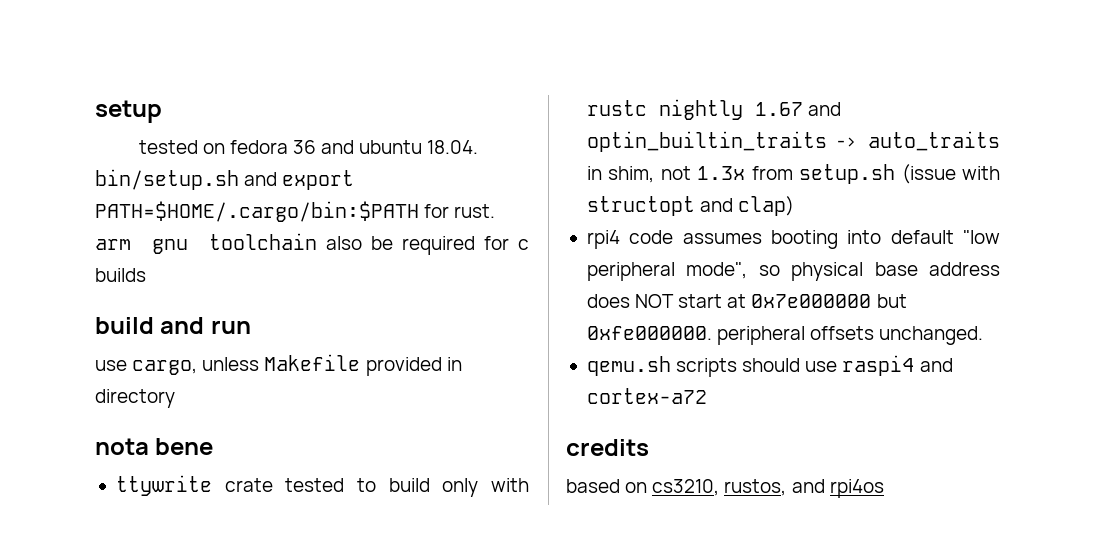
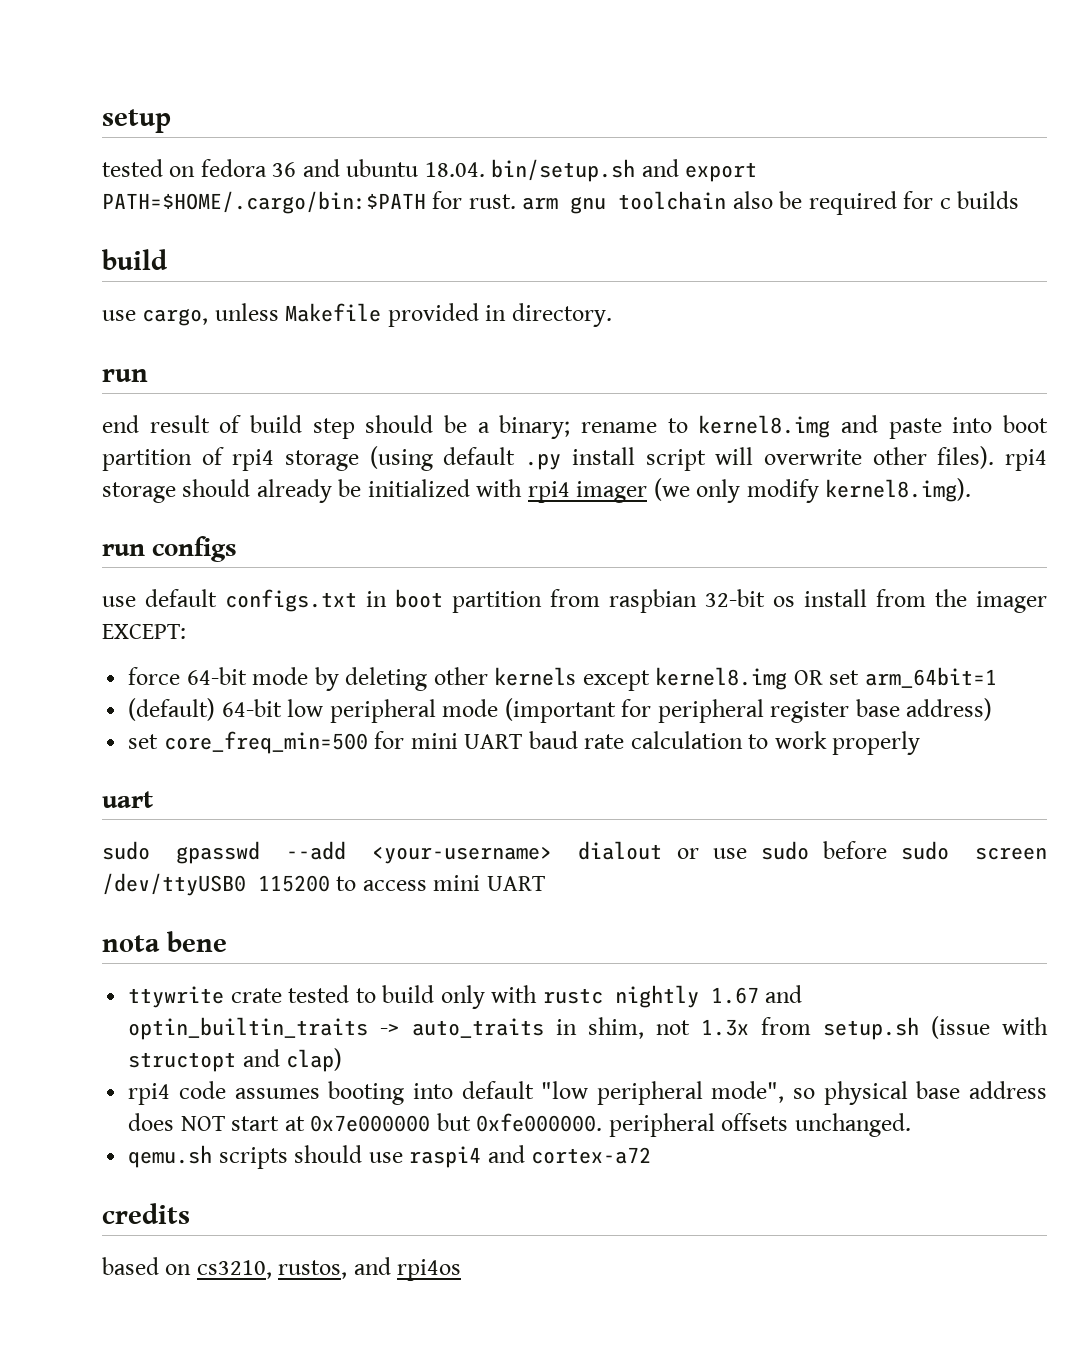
[160,317,251,334] and run -> (168, 259) none
[95,389,175,408] directory -> [511,303,612,327] [102,369,148,382] [102,415,1048,439] [102,446,1048,471] [102,478,972,503] [102,536,238,562] [102,589,1047,613] [102,624,186,639] [128,667,997,691] [128,698,993,723] [128,731,921,755] [102,791,153,808] [102,841,1047,864] [102,873,545,896] directory. // run // end result of build step should be a binary; rename to kernel8.img and paste into boot partition of rpi4 storage (using default .py install script will overwrite other files). rpi4 storage should already be initialized with rpi4 imager (we only modify kernel8.img). // run configs // use default configs.txt in boot partition from raspbian 32-bit os install from the imager EXCEPT: // force 64-bit mode by deleting other kernels except kernel8.img OR set arm_64bit=1 // (default) 64-bit low peripheral mode (important for peripheral register base address) // set core_freq_min=500 for mini UART baud rate calculation to work properly // uart // sudo gpasswd --add <your-username> dialout or use sudo before sudo screen /dev/ttyUSB0 115200 to access mini UART

